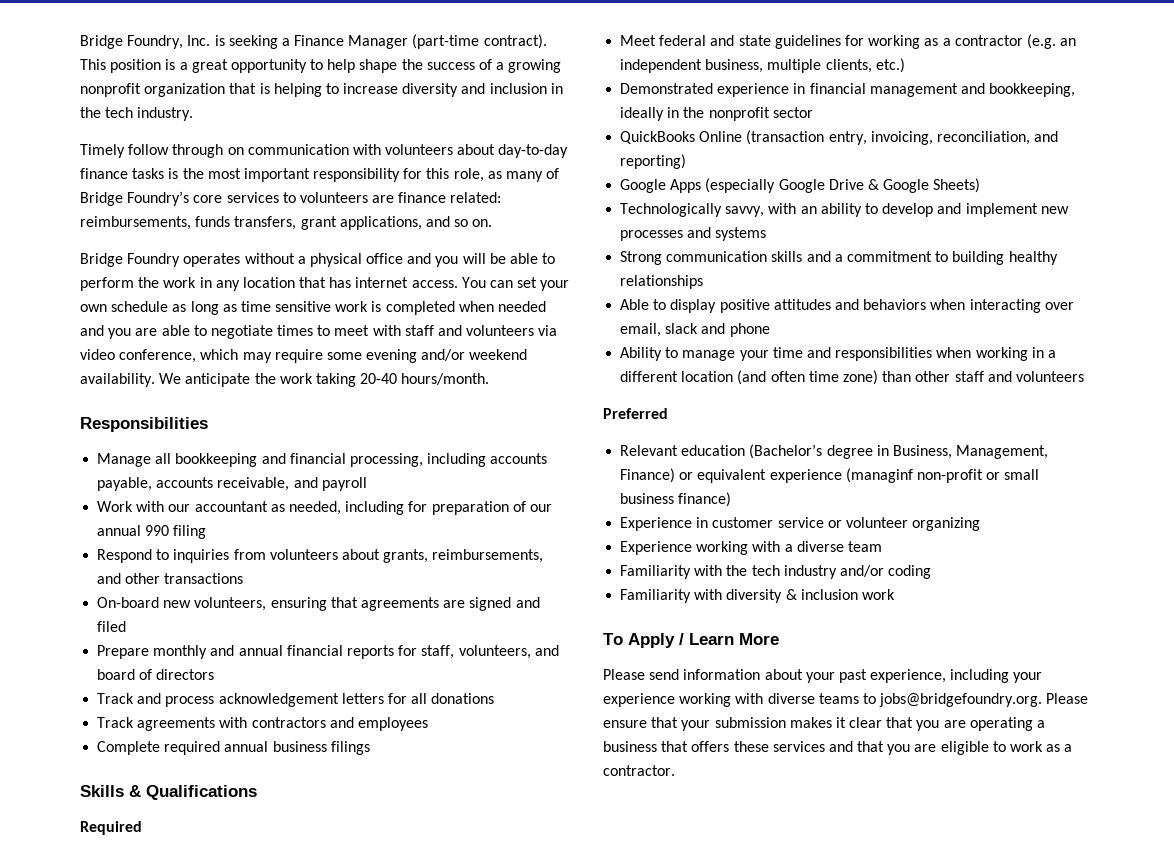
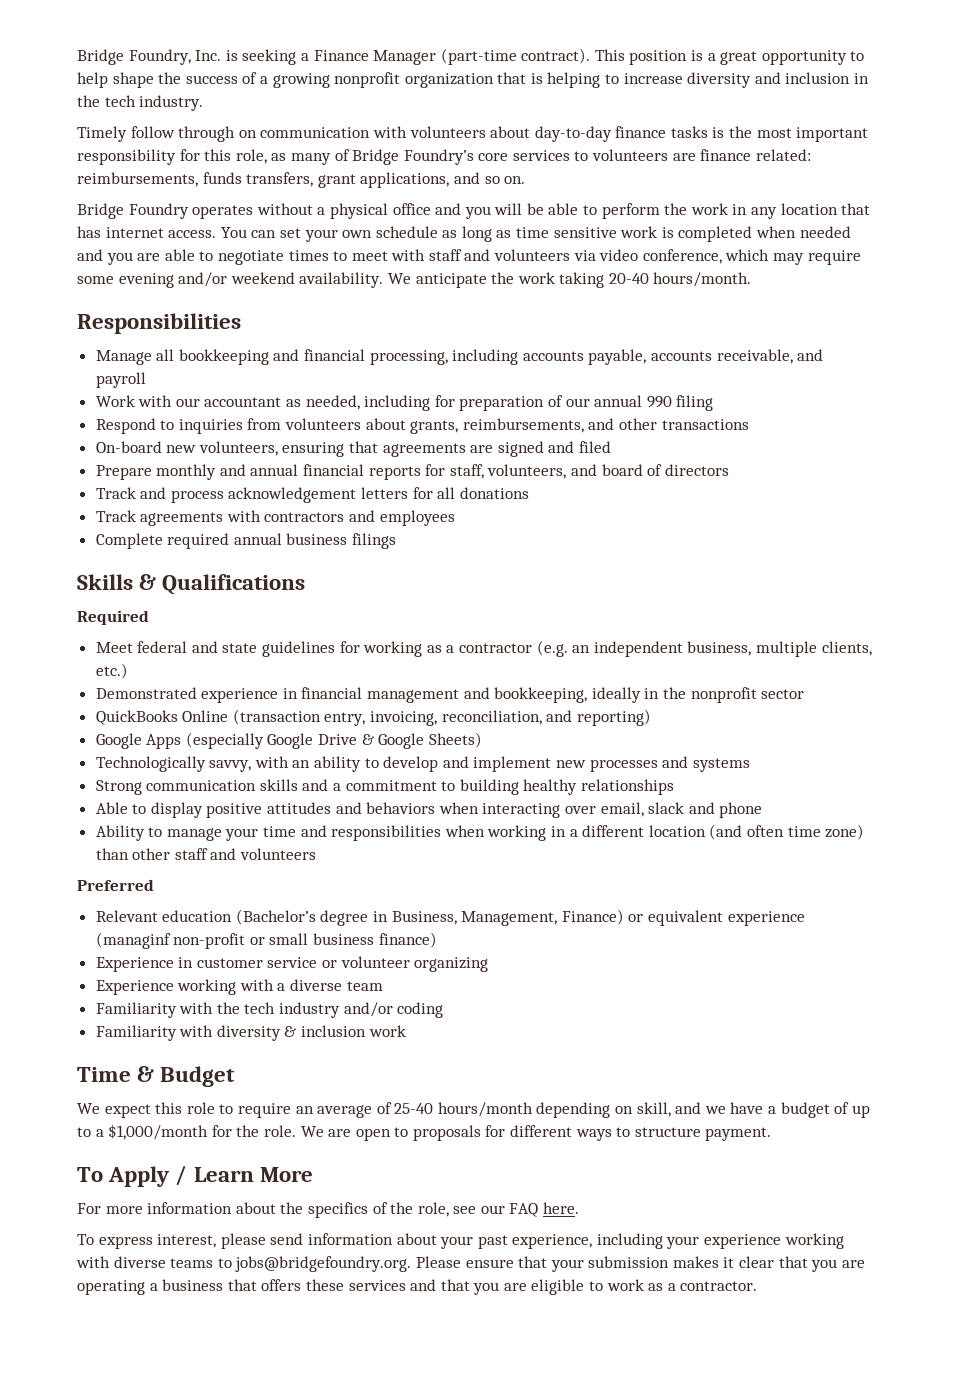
(895, 594) none -> [77,1066,236,1087] [77,1102,870,1118] [77,1124,772,1141] // Time & Budget // We expect this role to require an average of 25-40 hours/month depending on skill, and we have a budget of up to a $1,000/month for the role. We are open to proposals for different ways to structure payment.
[603,669,645,680] Please -> [77,1202,580,1218] [77,1233,266,1249] For more information about the specifics of the role, see our FAQ here. // To express interest, please

